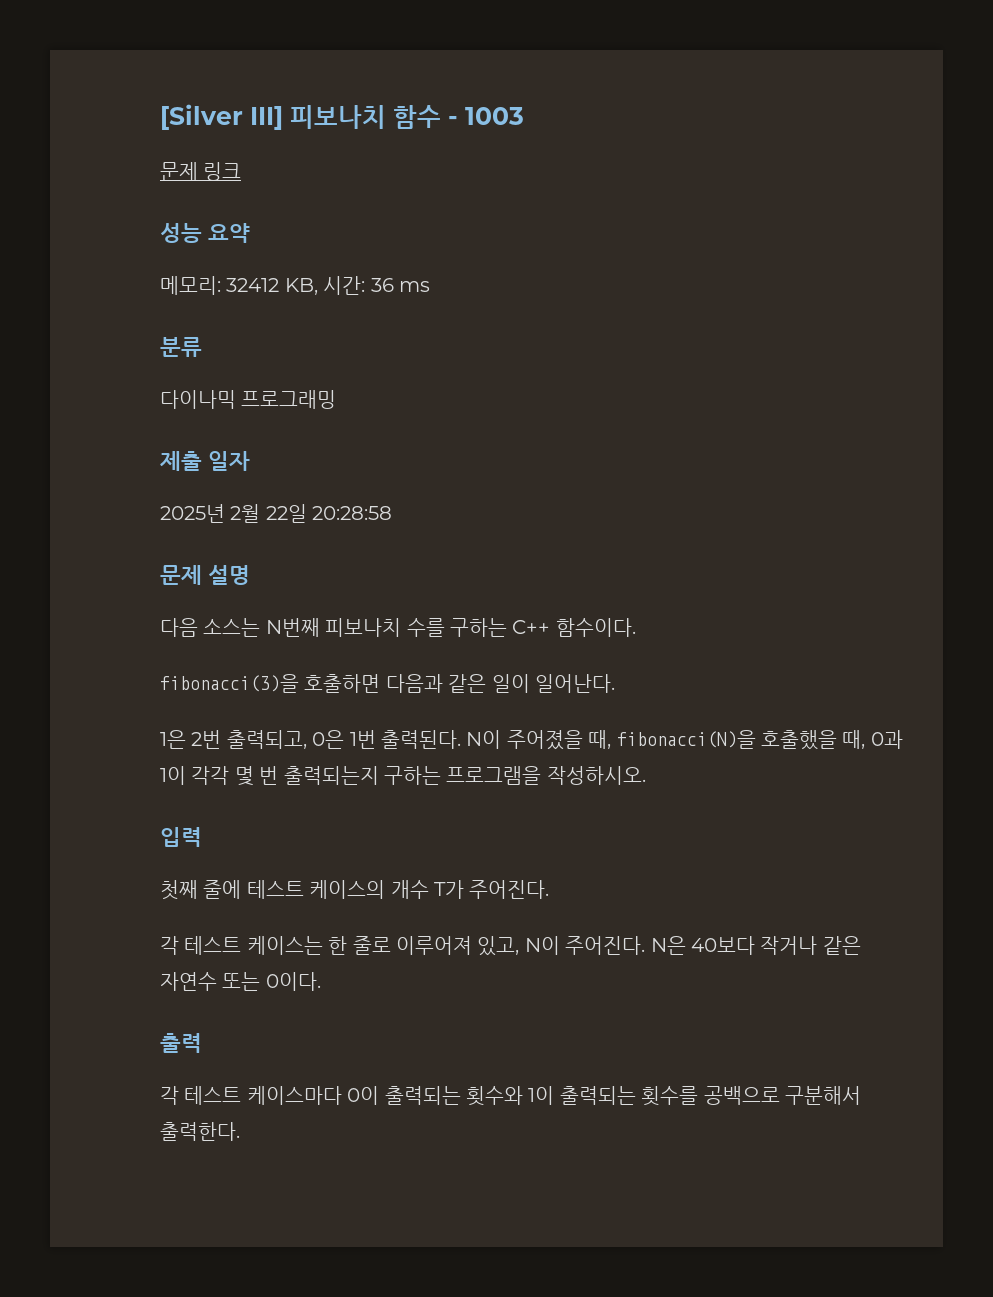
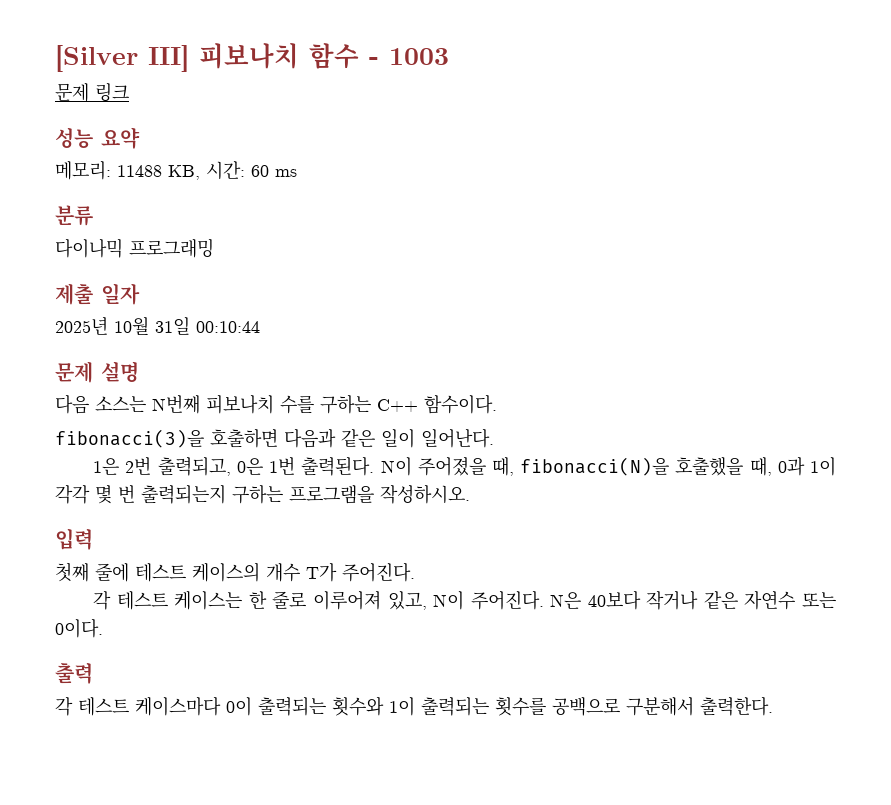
[226,278,280,292] 32412 -> [117,165,162,177] 11488
[370,278,394,292] 36 -> [251,165,269,177] 60
[230,504,393,523] 2월 22일 20:28:58 -> [114,317,260,335] 10월 31일 00:10:44

